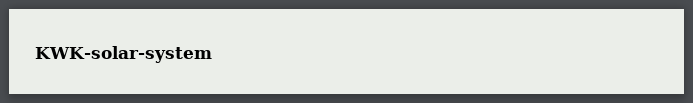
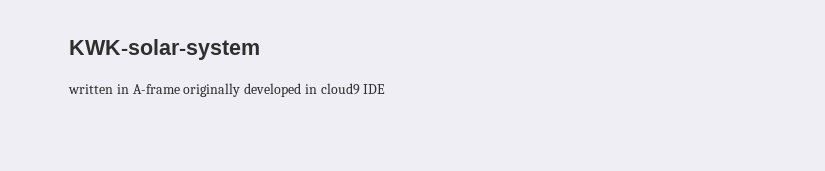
(212, 54) none -> [68,83,386,97] // written in A-frame originally developed in cloud9 IDE

